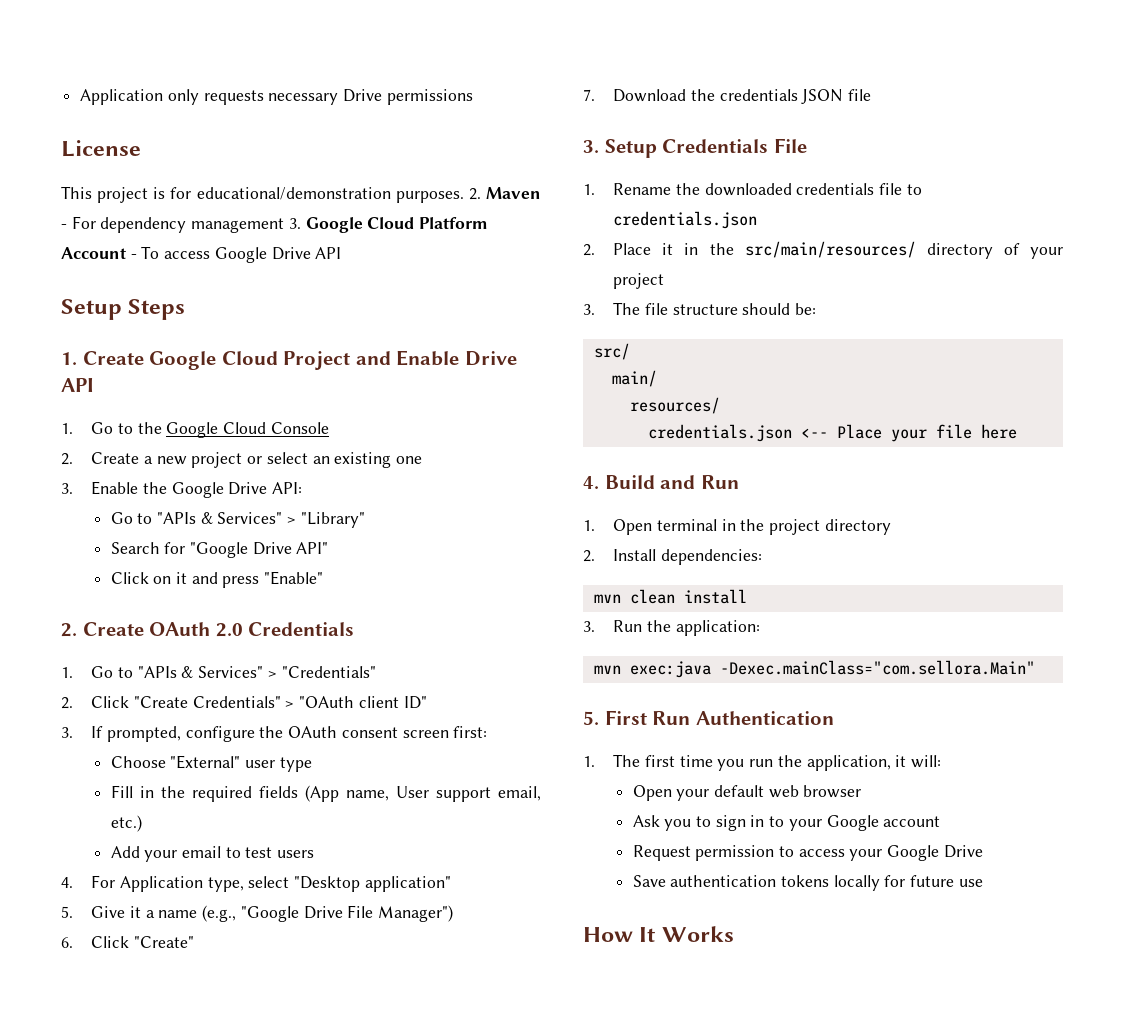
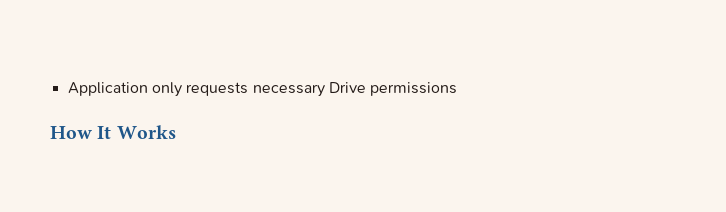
[61,140,141,157] [61,186,541,203] [61,216,489,233] [61,246,342,263] [61,299,186,320] [61,350,517,370] [61,378,94,392] [61,422,329,438] [61,452,423,468] [61,481,303,498] [110,512,365,528] [110,542,329,558] [110,571,324,588] [61,622,355,637] [61,666,376,678] [61,696,427,709] [61,726,488,742] [110,755,312,772] [110,785,541,802] [110,815,142,832] [110,846,315,862] [61,875,451,892] [61,905,454,922] [61,936,194,948] [583,89,872,104] [583,138,807,158] [583,183,922,196] [613,211,758,229] [583,241,1063,259] [613,273,665,289] [583,302,817,315] [593,343,630,360] [611,370,657,387] [629,397,720,414] [647,424,1017,442] [583,475,739,489] [583,519,891,535] [583,549,762,565] [593,589,747,604] [583,620,760,636] [593,660,1035,678] [583,710,834,725] [583,754,942,771] [632,785,862,801] [632,815,941,831] [632,845,983,861] [632,875,983,891] // License // This project is for educational/demonstration purposes. 2. Maven - For dependency management 3. Google Cloud Platform Account - To access Google Drive API // Setup Steps // 1. Create Google Cloud Project and Enable Drive API // 1. Go to the Google Cloud Console // 2. Create a new project or select an existing one // 3. Enable the Google Drive API: // Go to "APIs & Services" > "Library" // Search for "Google Drive API" // Click on it and press "Enable" // 2. Create OAuth 2.0 Credentials // 1. Go to "APIs & Services" > "Credentials" // 2. Click "Create Credentials" > "OAuth client ID" // 3. If prompted, configure the OAuth consent screen first: // Choose "External" user type // Fill in the required fields (App name, User support email, etc.) // Add your email to test users // 4. For Application type, select "Desktop application" // 5. Give it a name (e.g., "Google Drive File Manager") // 6. Click "Create" // 7. Download the credentials JSON file // 3. Setup Credentials File // 1. Rename the downloaded credentials file to credentials.json // 2. Place it in the src/main/resources/ directory of your project // 3. The file structure should be: // src/ // main/ // resources/ // credentials.json <-- Place your file here // 4. Build and Run // 1. Open terminal in the project directory // 2. Install dependencies: // mvn clean install // 3. Run the application: // mvn exec:java -Dexec.mainClass="com.sellora.Main" // 5. First Run Authentication // 1. The first time you run the application, it will: // Open your default web browser // Ask you to sign in to your Google account // Request permission to access your Google Drive // Save authentication tokens locally for future use -> (458, 89) none

